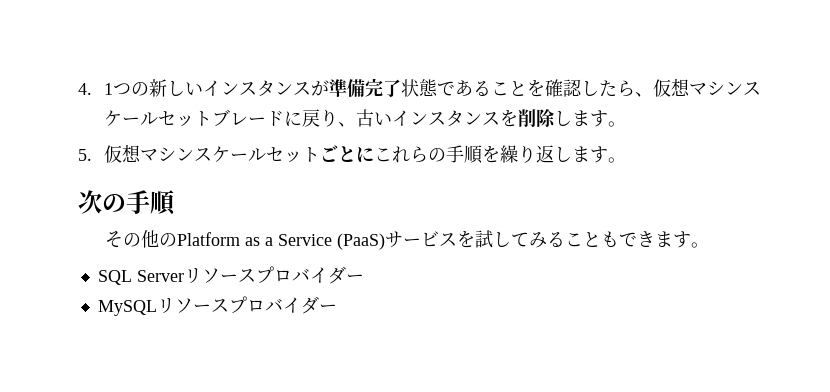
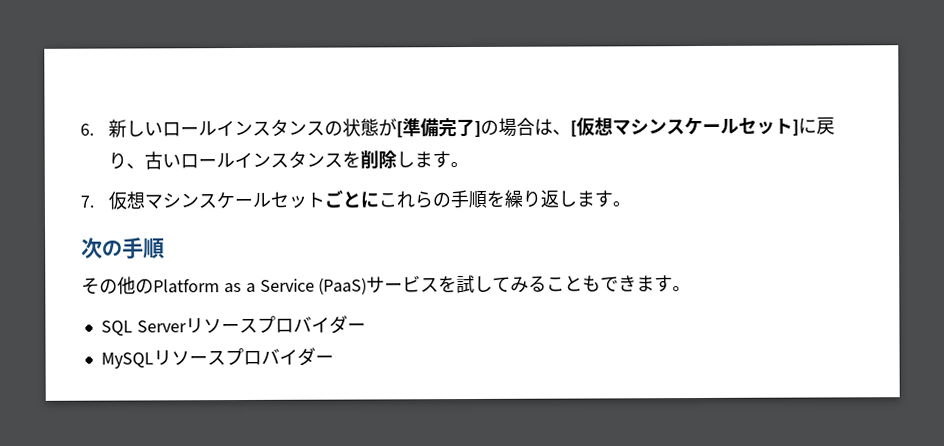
[78,78,762,97] [104,109,285,127] 4. 1つの新しいインスタンスが準備完了状態であることを確認したら、仮想マシンスケールセットブレード -> [80,116,799,138] 6.新しいロールインスタンスの状態が[準備完了]の場合は、[仮想マシンスケールセット]
(393, 119) none -> [179,153,235,169] ロール
[78,149,92,161] 5. -> [80,195,94,208] 7.

